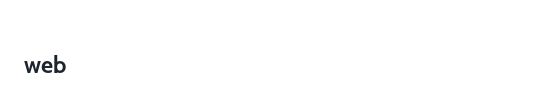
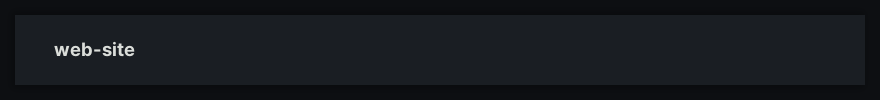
[24,55,66,73] web -> [54,41,135,57] web-site

